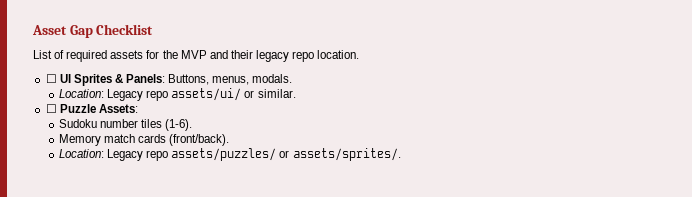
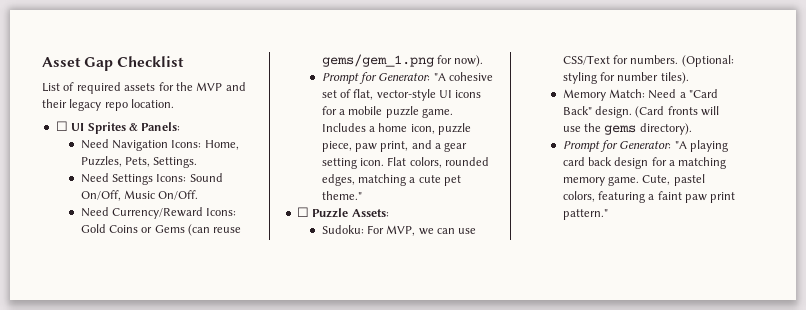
[168,74,293,85] [59,88,296,101] [45,104,138,113] [59,119,193,131] [59,134,230,146] [59,148,401,161] Buttons, menus, modals. // Location: Legacy repo assets/ui/ or similar. // ☐ Puzzle Assets: // Sudoku number tiles (1-6). // Memory match cards (front/back). // Location: Legacy repo assets/puzzles/ or assets/sprites/. -> [80,139,239,151] [80,156,198,168] [80,173,223,185] [80,190,199,201] [80,207,237,219] [80,224,242,236] [321,54,484,67] [321,72,494,84] [321,89,482,101] [321,106,454,118] [321,123,472,135] [321,140,468,152] [321,157,490,169] [321,174,462,186] [321,191,362,200] [296,207,389,218] [321,225,477,236] [562,55,734,67] [562,72,689,84] [562,89,719,101] [562,106,720,118] [562,123,692,135] [562,140,729,152] [562,157,727,169] [562,174,705,186] [562,191,736,203] [562,209,608,220] // Need Navigation Icons: Home, Puzzles, Pets, Settings. // Need Settings Icons: Sound On/Off, Music On/Off. // Need Currency/Reward Icons: Gold Coins or Gems (can reuse gems/gem_1.png for now). // Prompt for Generator: "A cohesive set of flat, vector-style UI icons for a mobile puzzle game. Includes a home icon, puzzle piece, paw print, and a gear setting icon. Flat colors, rounded edges, matching a cute pet theme." // ☐ Puzzle Assets: // Sudoku: For MVP, we can use CSS/Text for numbers. (Optional: styling for number tiles). // Memory Match: Need a "Card Back" design. (Card fronts will use the gems directory). // Prompt for Generator: "A playing card back design for a matching memory game. Cute, pastel colors, featuring a faint paw print pattern."

